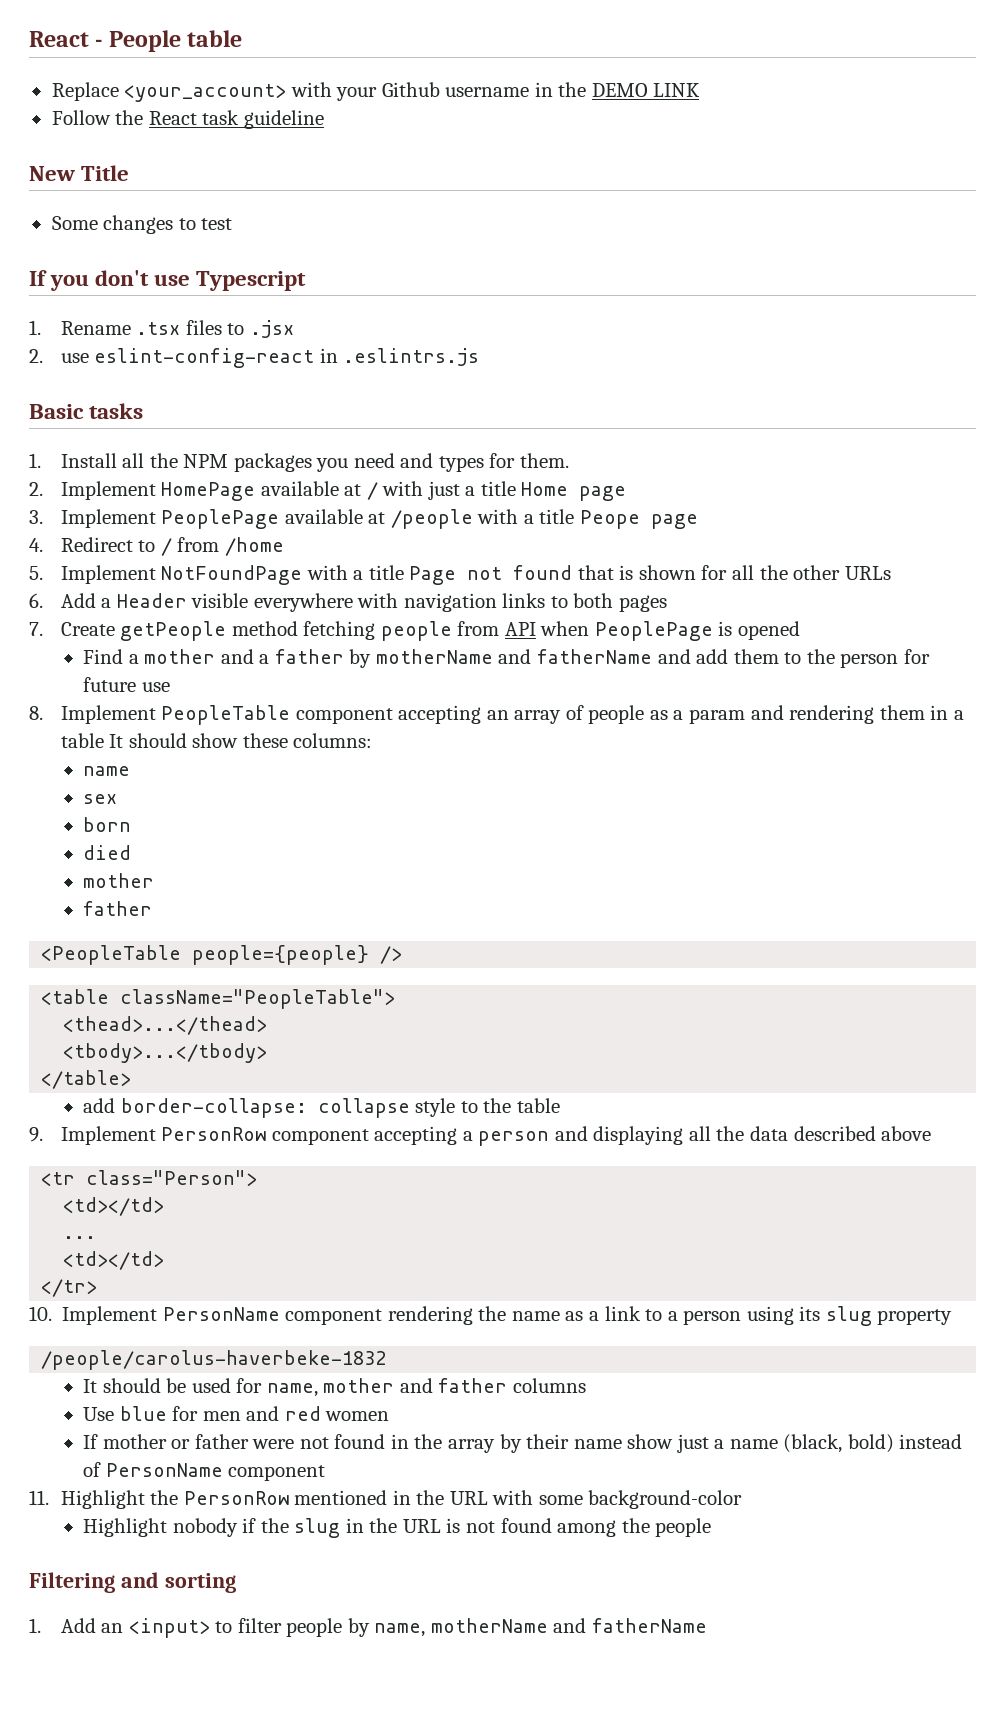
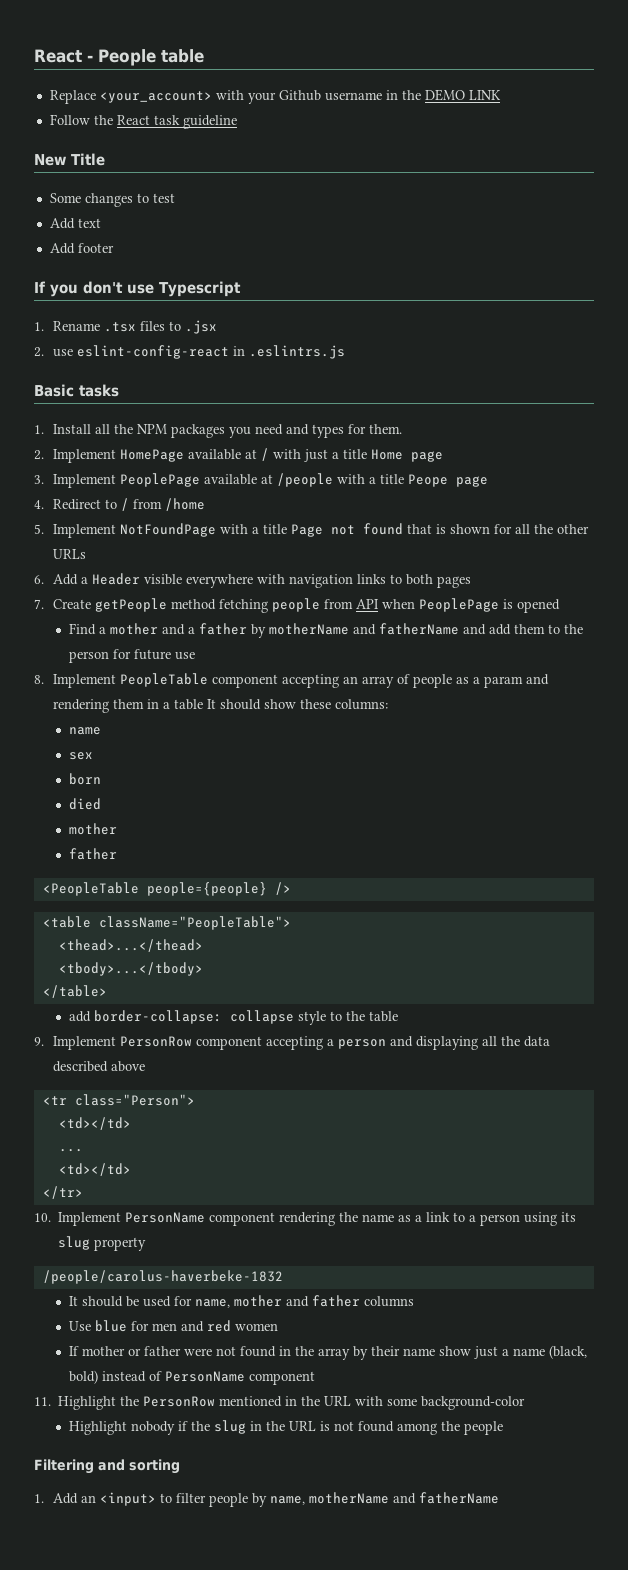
(233, 224) none -> [49,218,101,229] [49,243,114,254] // Add text // Add footer

